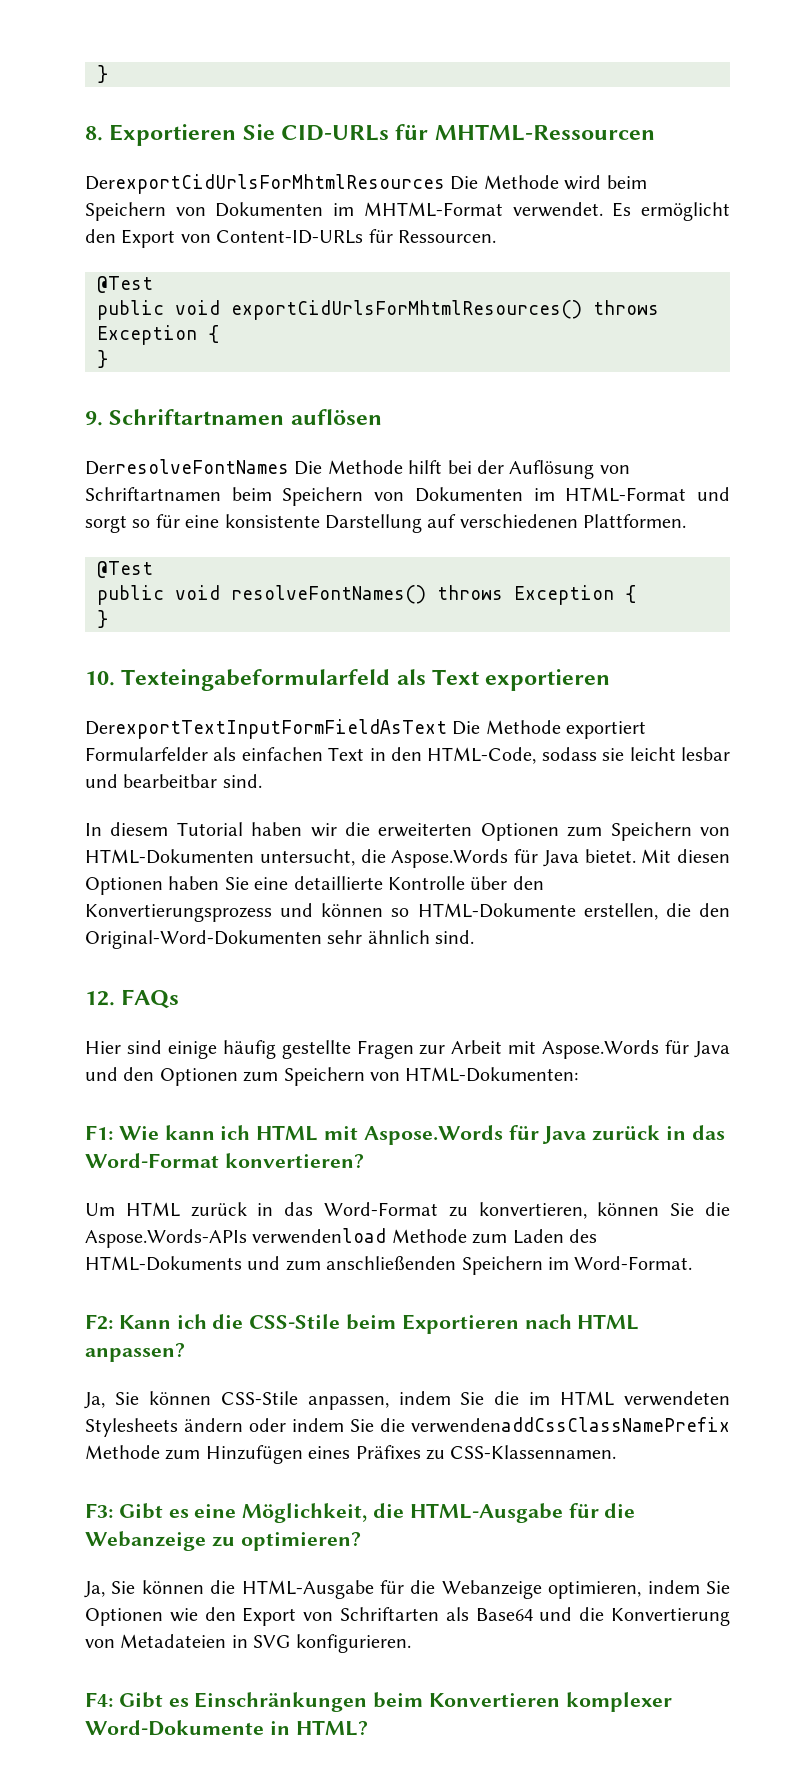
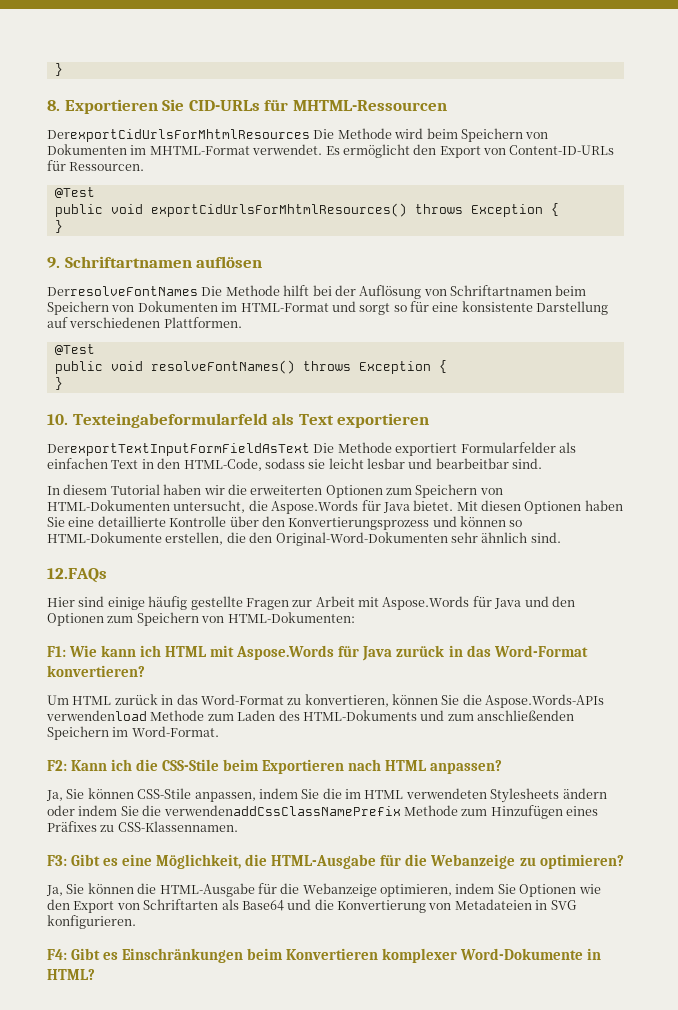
[85,989,180,1009] 12. FAQs -> [47,568,107,583] 12.FAQs

